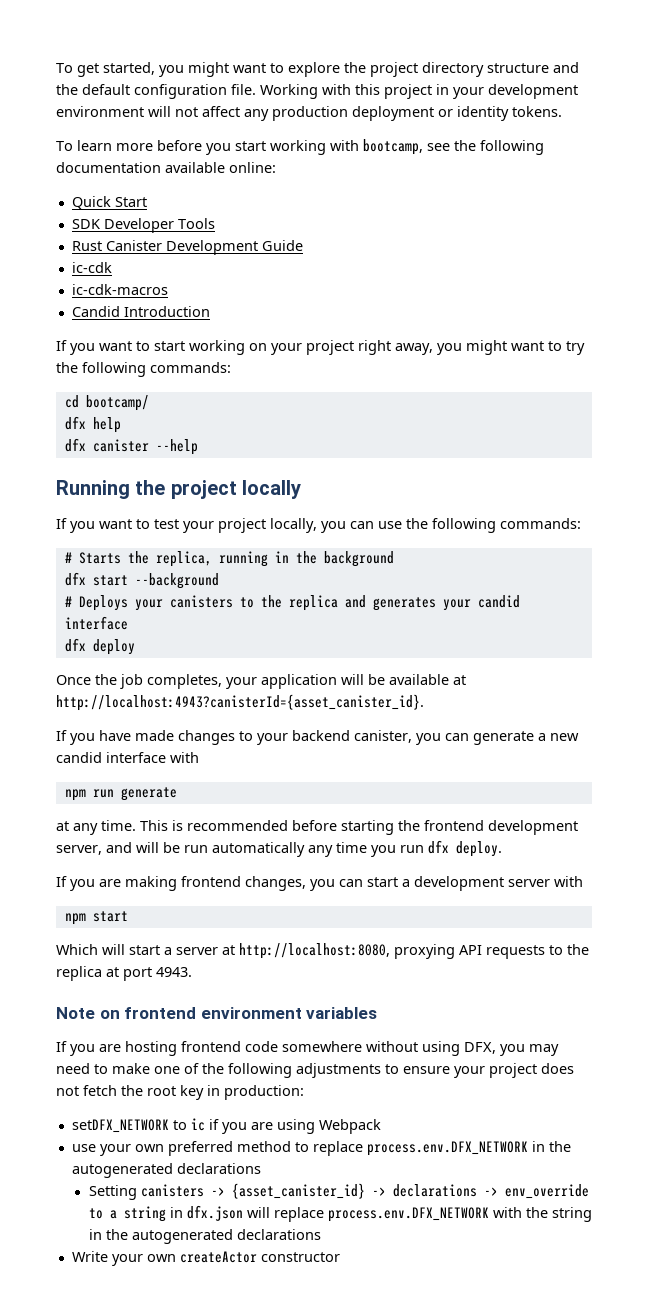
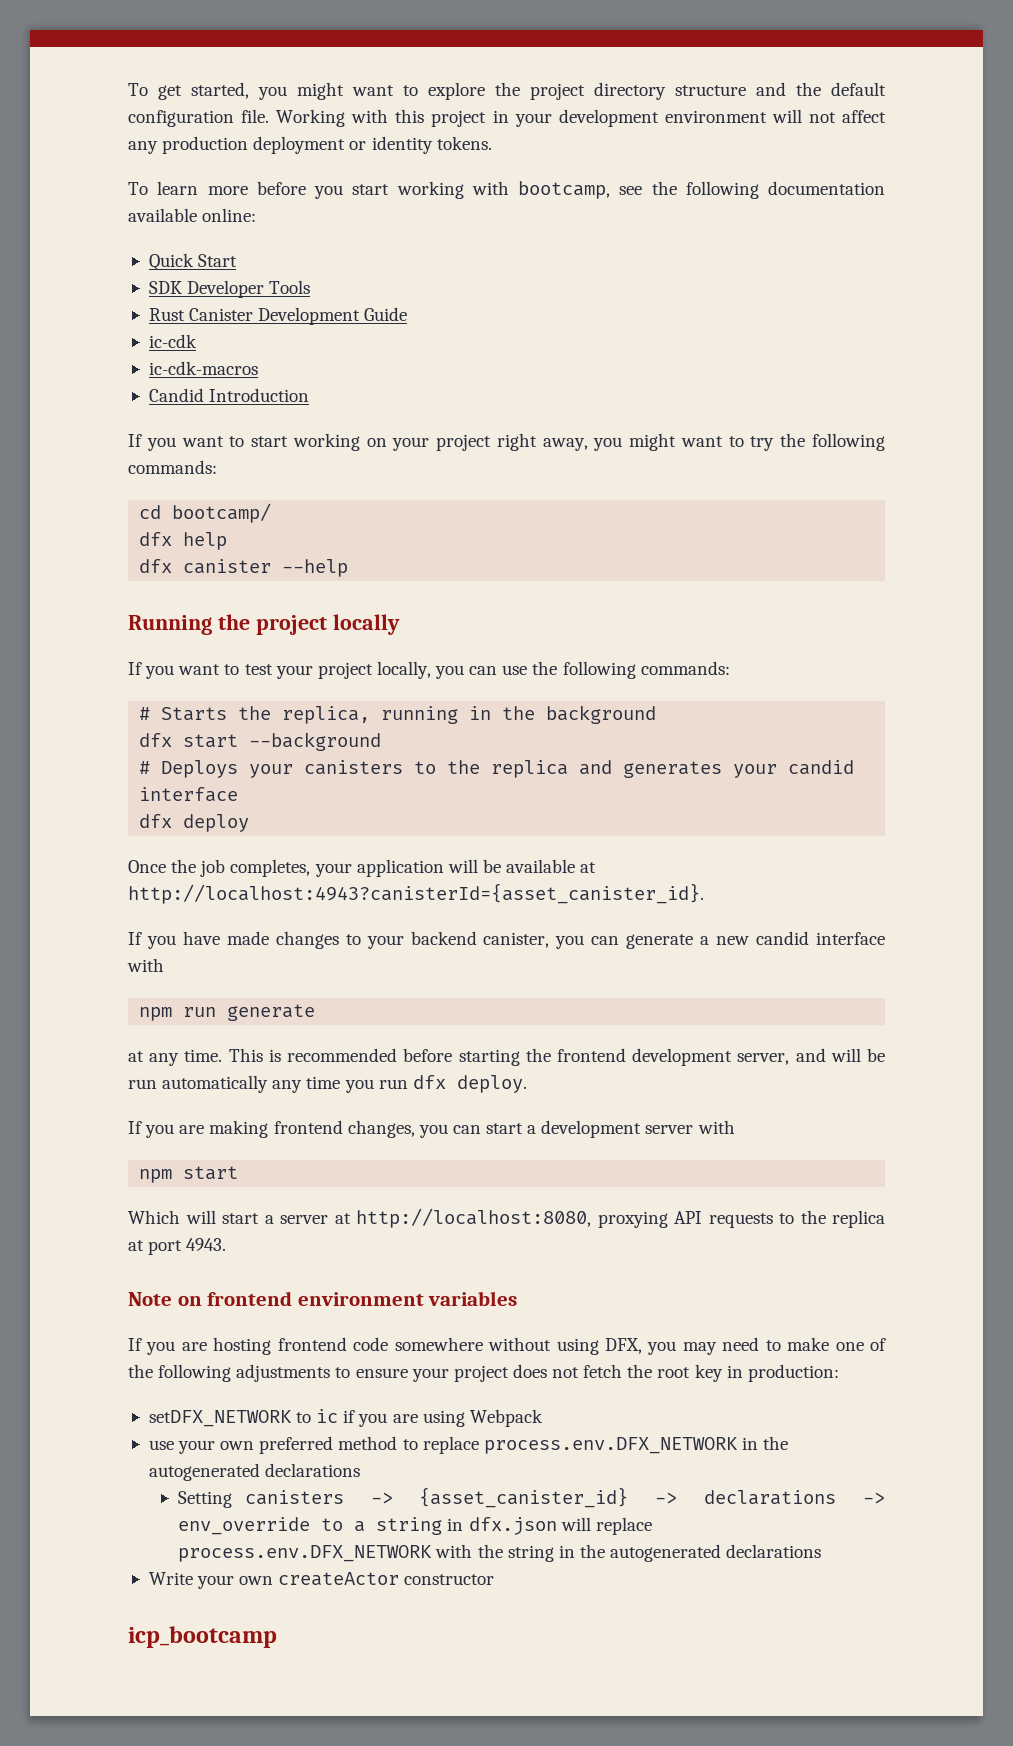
(340, 1257) none -> [128,1626,277,1648] // icp_bootcamp

